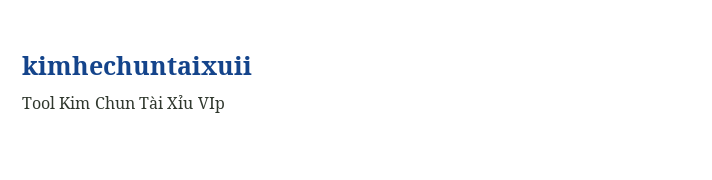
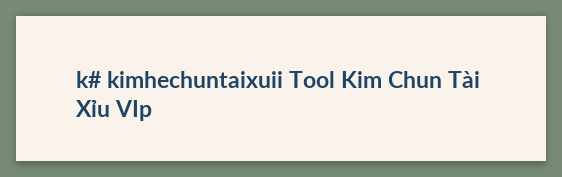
(22, 65) none -> [76,71,101,88] k#
(252, 65) // -> (284, 79) none

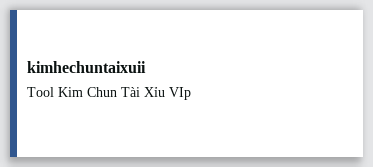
[76,71,101,88] k# -> (27, 67) none
(284, 79) none -> (146, 67) //

